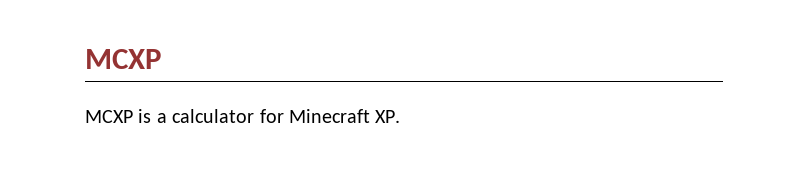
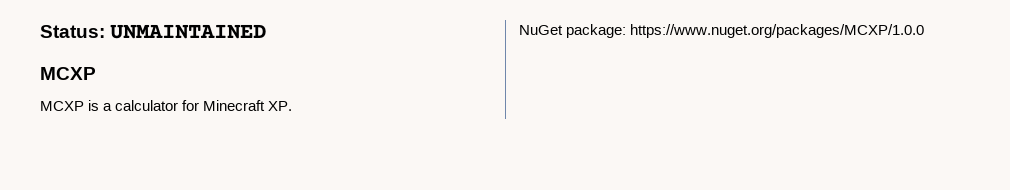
(85, 59) none -> [40,24,267,39] Status: UNMAINTAINED //
(401, 116) none -> [519,24,925,38] // NuGet package: https://www.nuget.org/packages/MCXP/1.0.0

